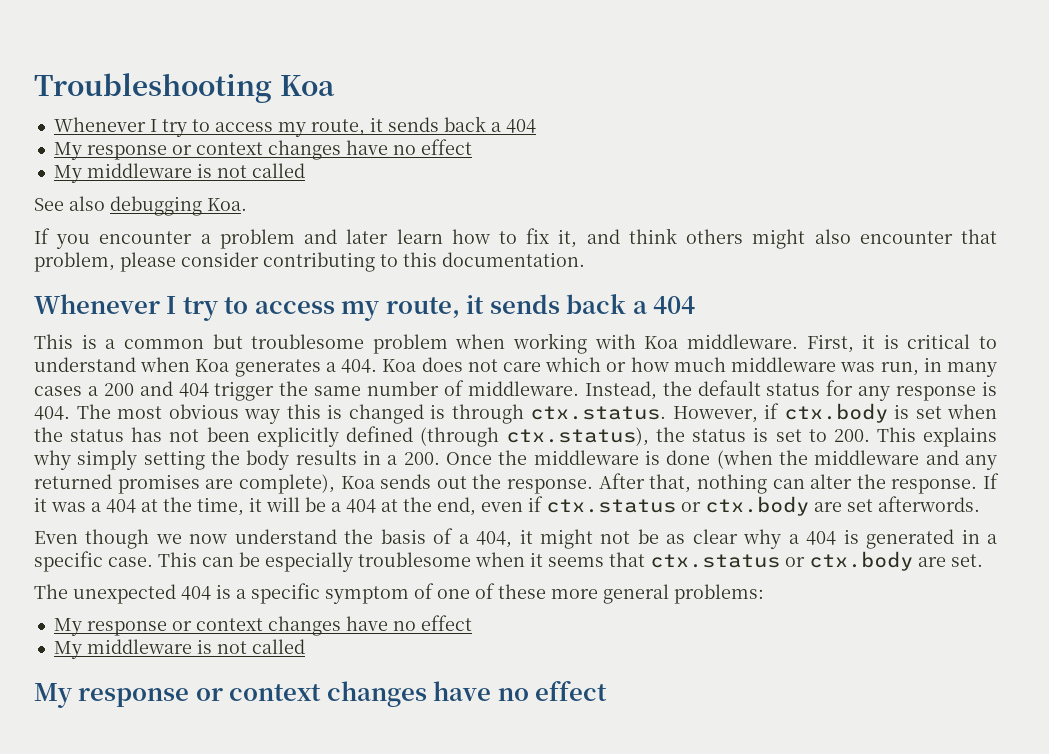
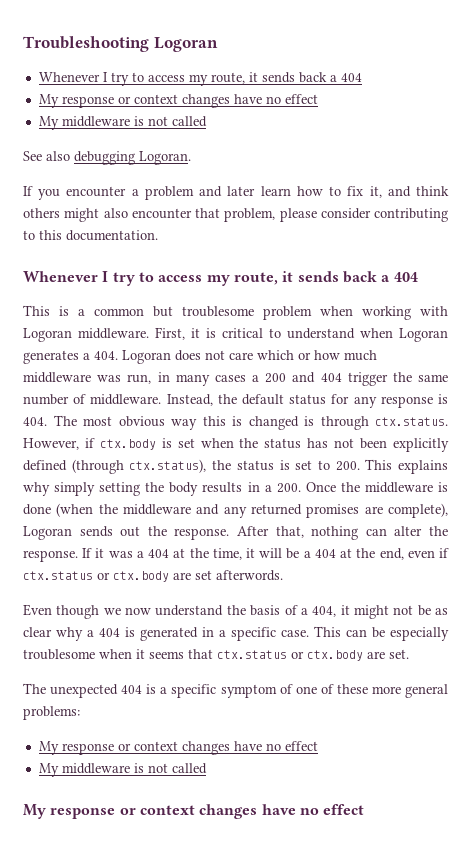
[279,75,335,96] Koa -> [153,37,218,52] Logoran
[207,198,247,211] Koa. -> [139,151,191,165] Logoran.
[644,336,679,349] Koa -> [23,328,72,342] Logoran
[195,359,230,372] Koa -> [399,328,448,342] Logoran
[382,359,417,372] Koa -> [122,350,171,364] Logoran
[340,476,375,489] Koa -> [23,526,72,540] Logoran

